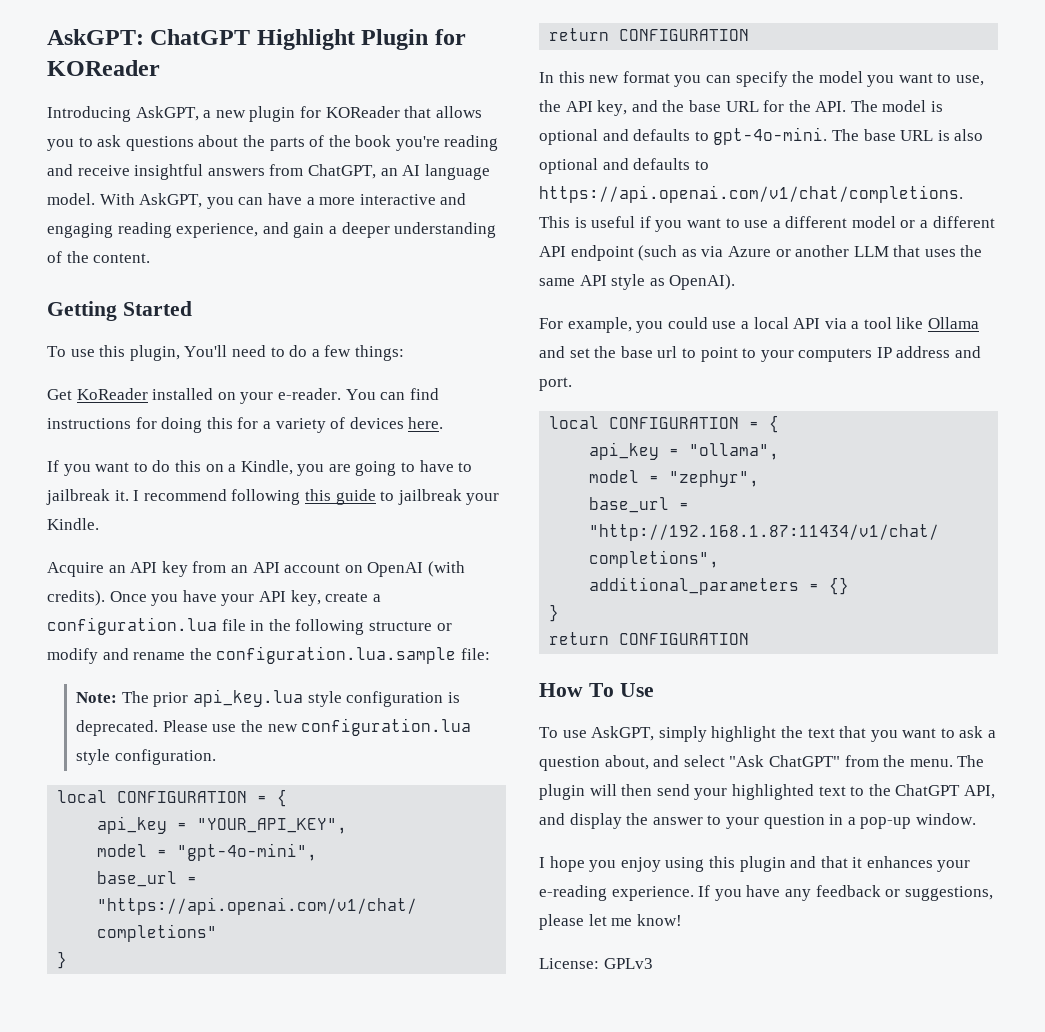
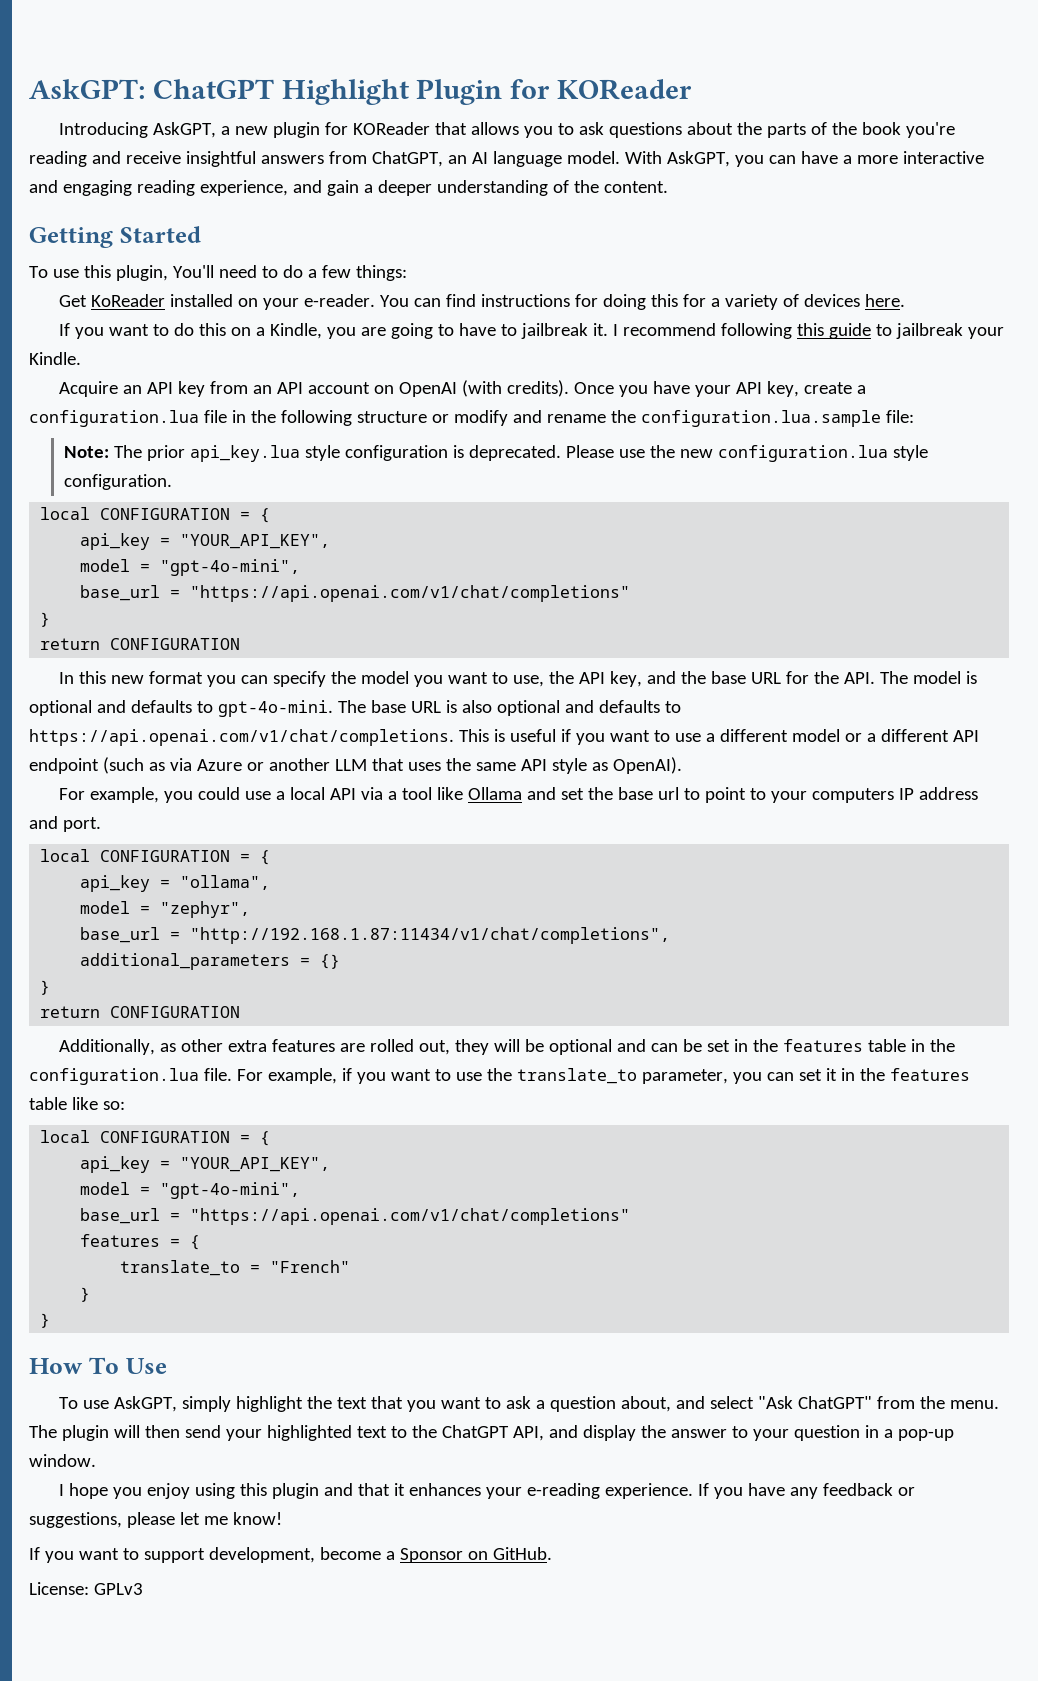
(750, 639) none -> [59,1039,956,1055] [29,1068,970,1085] [29,1097,125,1110] [40,1130,271,1146] [80,1156,331,1173] [80,1182,301,1199] [80,1208,631,1225] [80,1234,201,1250] [120,1260,351,1276] [80,1287,91,1302] [40,1313,51,1328] // Additionally, as other extra features are rolled out, they will be optional and can be set in the features table in the configuration.lua file. For example, if you want to use the translate_to parameter, you can set it in the features table like so: // local CONFIGURATION = { // api_key = "YOUR_API_KEY", // model = "gpt-4o-mini", // base_url = "https://api.openai.com/v1/chat/completions" // features = { // translate_to = "French" // } // }
(682, 920) none -> [29,1547,552,1563] // If you want to support development, become a Sponsor on GitHub.

